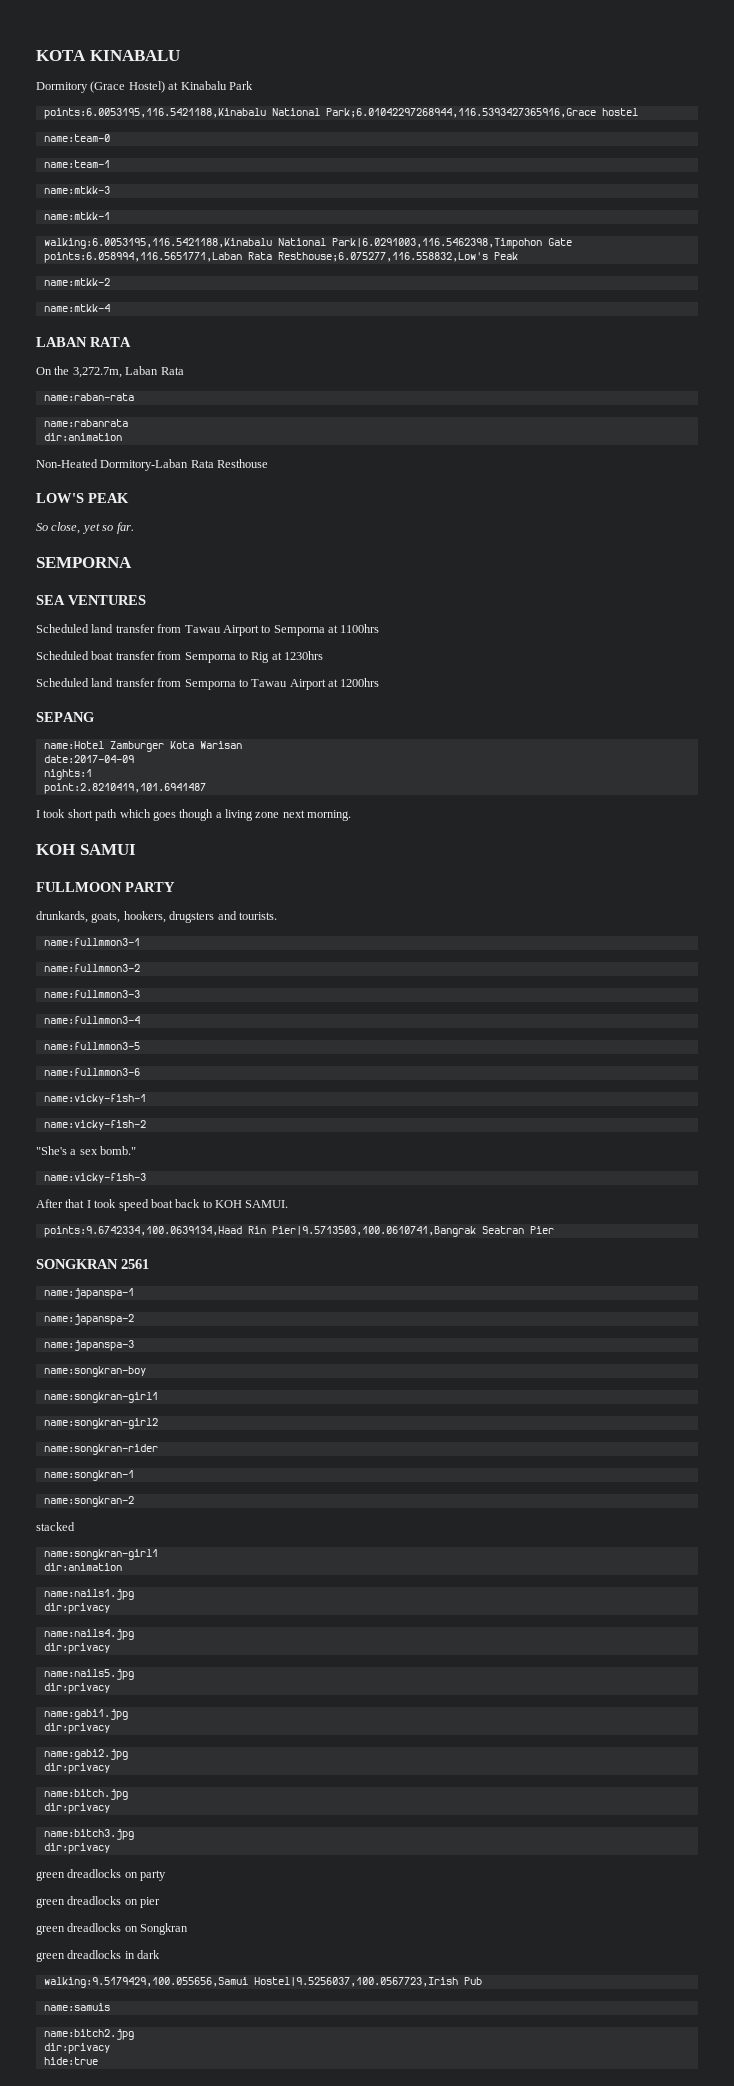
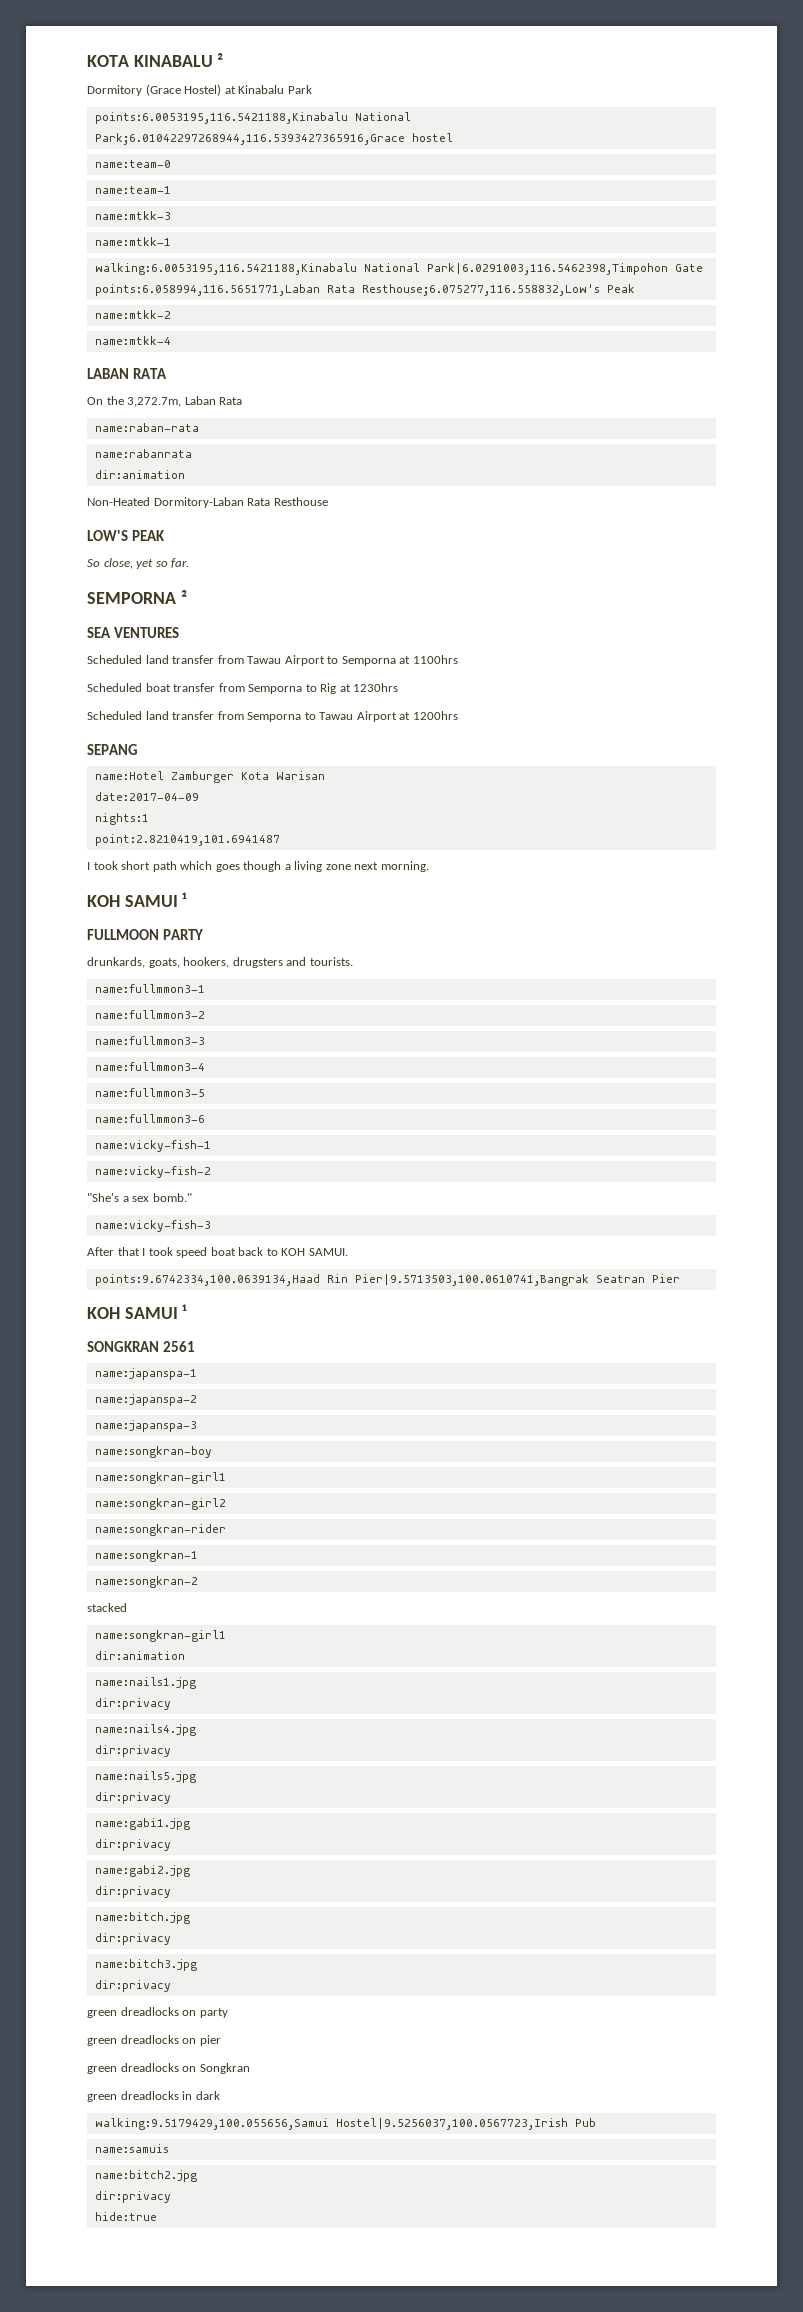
(180, 55) none -> [217,53,224,67] ²
(132, 562) none -> [180,590,187,604] ²
(136, 849) none -> [182,892,188,907] ¹
(554, 1230) none -> [87,1304,188,1319] // KOH SAMUI ¹

